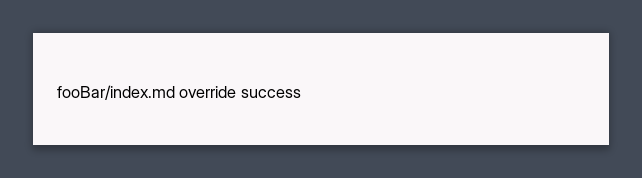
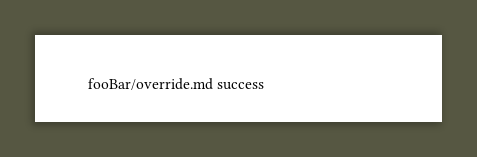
[57,85,237,100] fooBar/index.md override -> [88,78,213,90] fooBar/override.md

